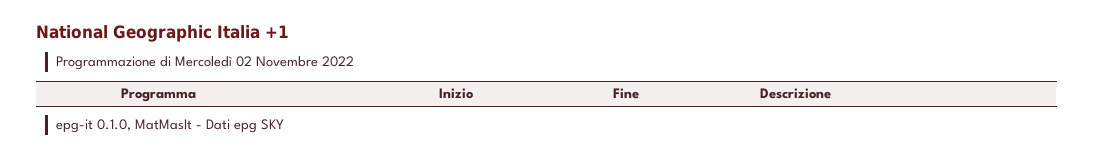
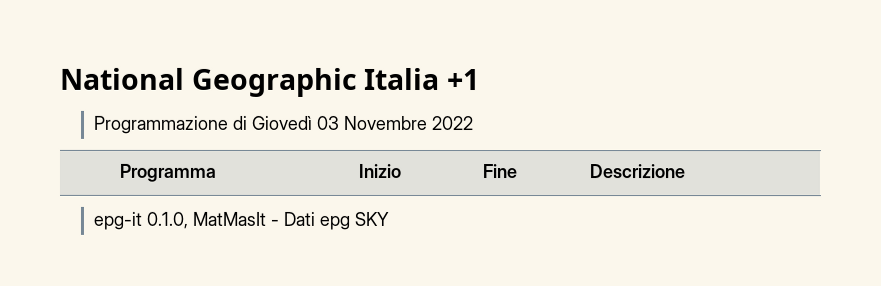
[174,56,252,67] Mercoledì 02 -> [251,115,340,130] Giovedì 03

